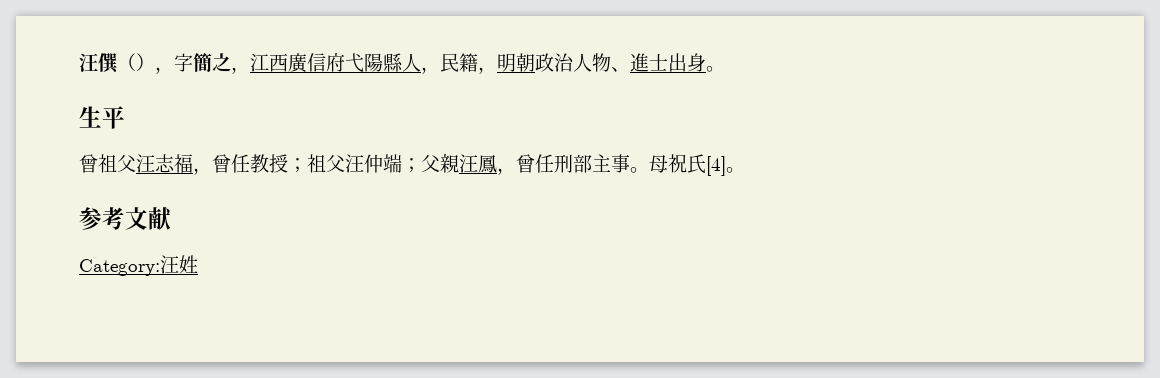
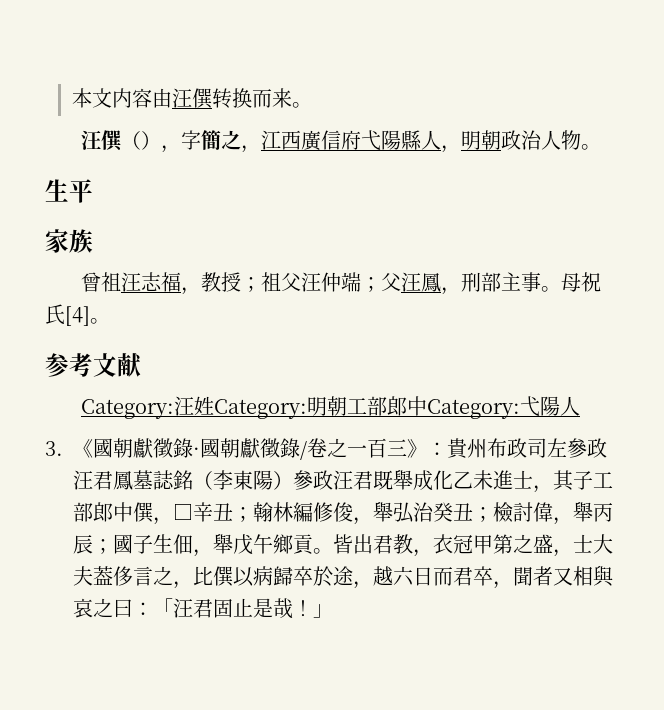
(79, 62) none -> [71,88,312,109] 本文内容由汪僎转换而来。 //
[440,53,497,74] 民籍， -> (462, 149) none
[611,53,706,72] 、進士出身 -> (582, 140) none
(125, 117) none -> [45,229,93,253] // 家族
[117,155,136,173] 父 -> (122, 282) none
[212,154,250,173] 曾任 -> (202, 291) none
[440,154,554,175] 親汪鳳，曾任 -> [401,272,462,295] 汪鳳，
(198, 264) none -> [214,396,581,419] [45,438,607,460] [73,469,613,493] [73,501,613,525] [73,533,613,557] [73,565,614,589] [73,598,333,619] Category:明朝工部郎中Category:弋陽人 // 3.《國朝獻徵錄·國朝獻徵錄/卷之一百三》：貴州布政司左參政汪君鳳墓誌銘（李東陽）參政汪君既舉成化乙未進士，其子工部郎中僎，□辛丑；翰林編修俊，舉弘治癸丑；檢討偉，舉丙辰；國子生佃，舉戊午鄉貢。皆出君教，衣冠甲第之盛，士大夫葢侈言之，比僎以病歸卒於途，越六日而君卒，聞者又相與哀之曰：「汪君固止是哉！」

